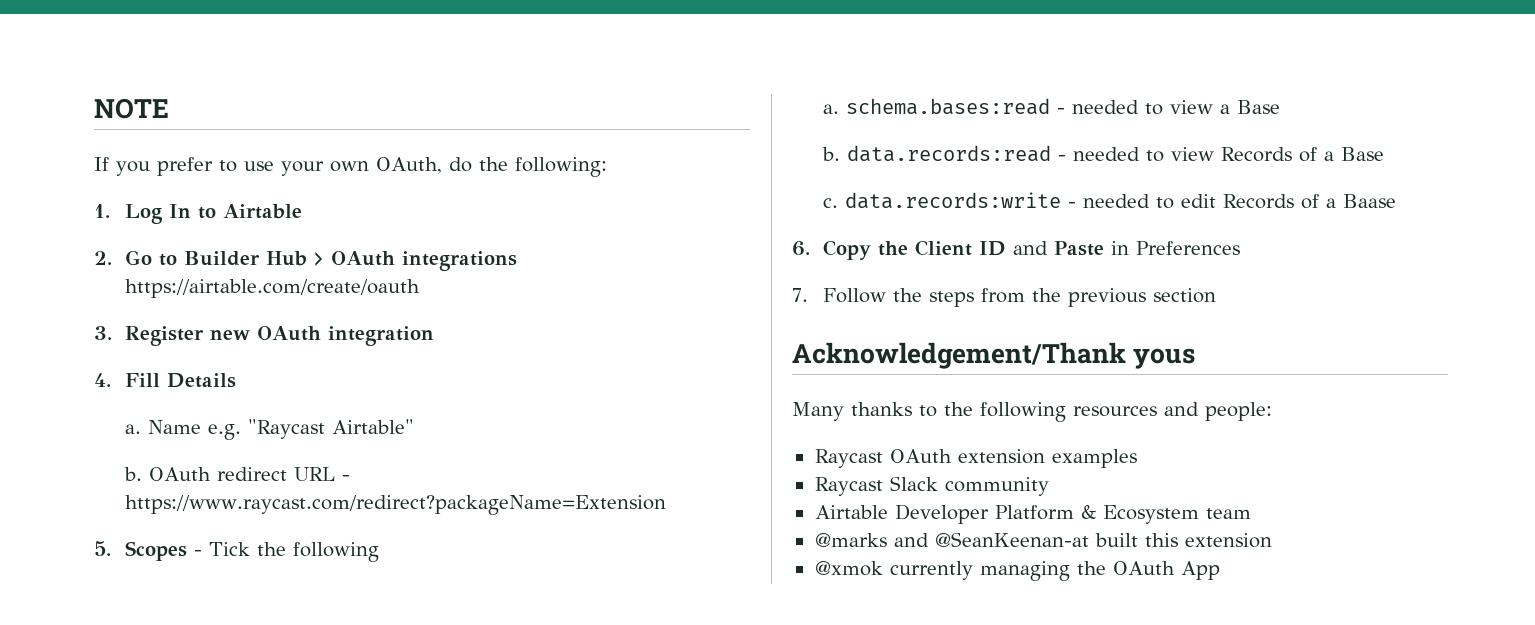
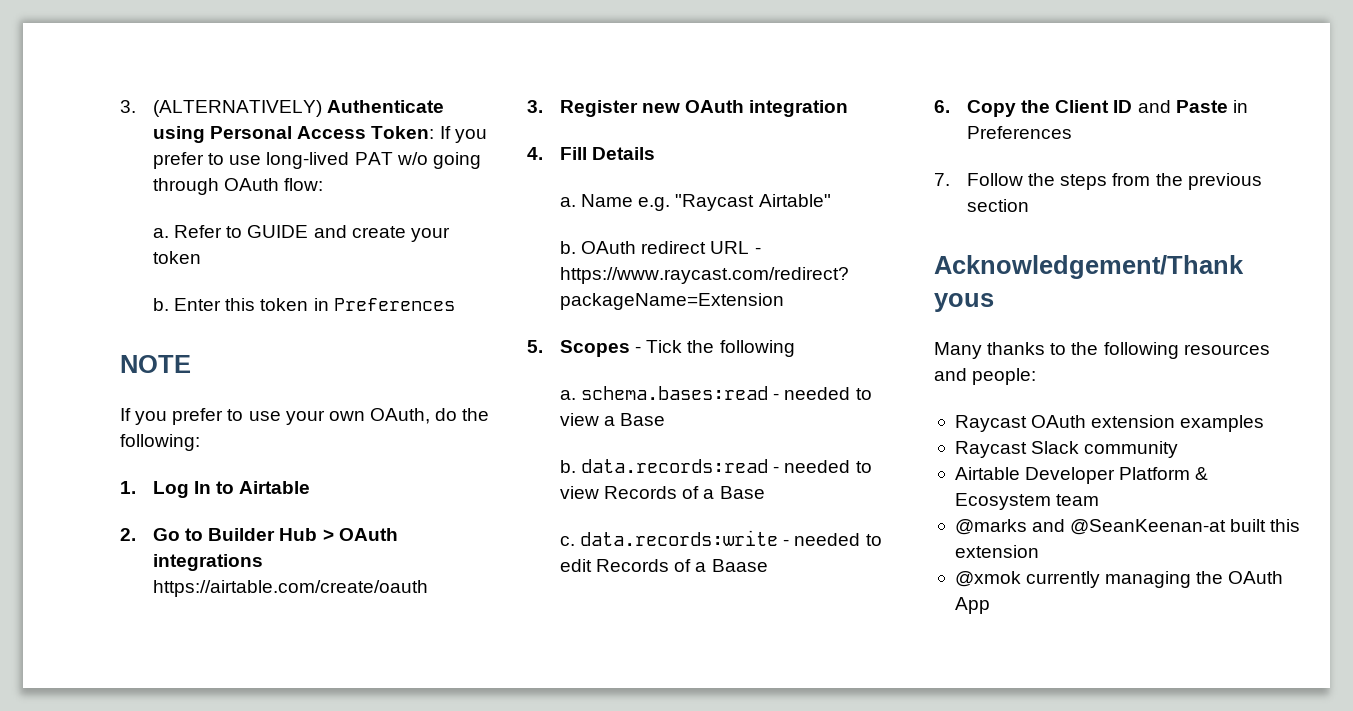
(94, 108) none -> [120,100,445,117] [153,126,487,143] [153,152,481,169] [153,178,324,195] [153,225,450,242] [153,251,202,264] [153,298,455,311] 3. (ALTERNATIVELY) Authenticate using Personal Access Token: If you prefer to use long-lived PAT w/o going through OAuth flow: // a. Refer to GUIDE and create your token // b. Enter this token in Preferences //

